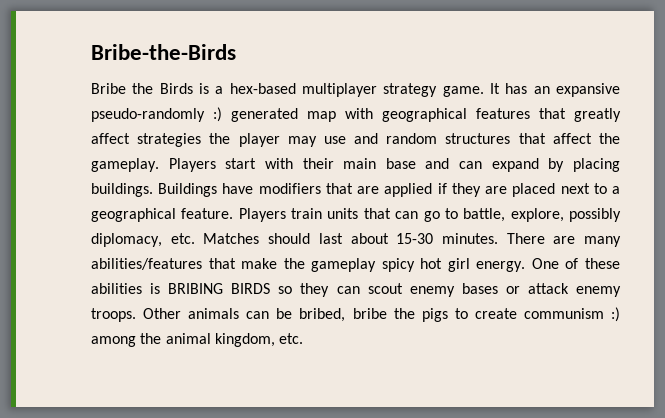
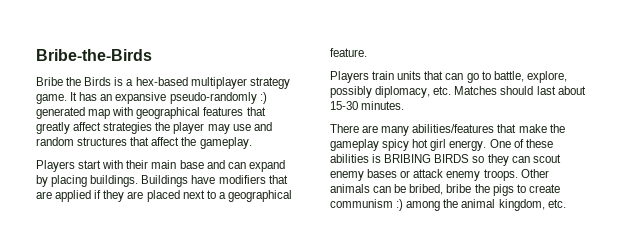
(159, 165) none -> (252, 143) //
(234, 213) none -> (367, 52) //
(498, 238) none -> (405, 105) //

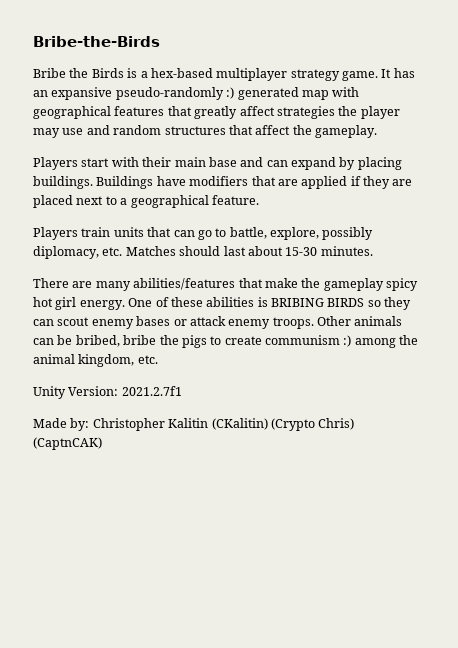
(566, 203) none -> [33,386,182,399] [33,418,355,431] [33,437,102,450] // Unity Version: 2021.2.7f1 // Made by: Christopher Kalitin (CKalitin) (Crypto Chris) (CaptnCAK)

